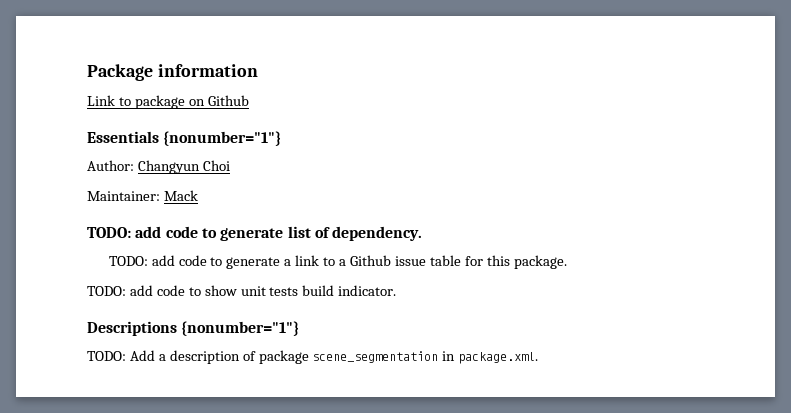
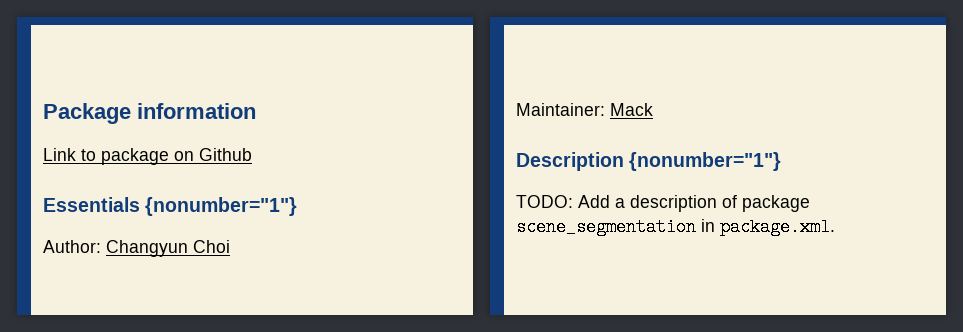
[87,226,423,241] [108,255,567,269] [87,285,397,296] [87,321,177,336] TODO: add code to generate list of dependency. // TODO: add code to generate a link to a Github issue table for this package. // TODO: add code to show unit tests build indicator. // Descriptions -> [516,152,624,171] Description

